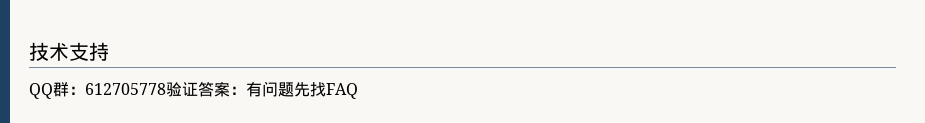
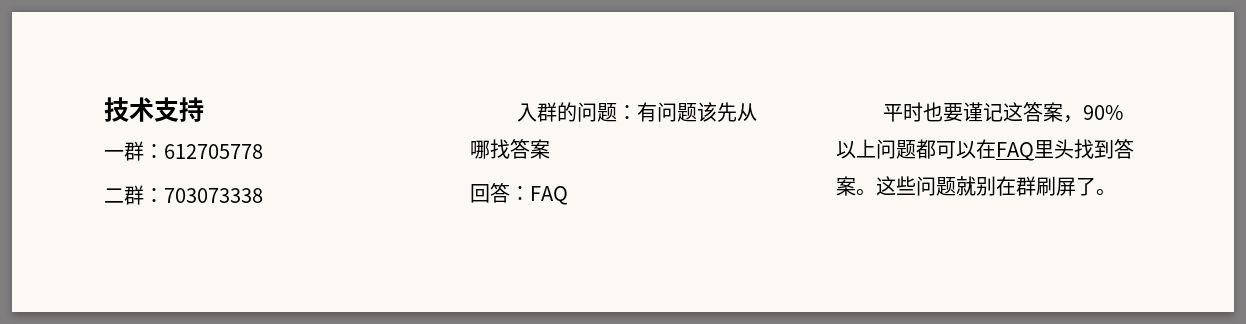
[29,83,53,99] QQ -> [104,150,124,159] 一
[166,81,358,99] 验证答案：有问题先找FAQ -> [104,185,263,205] [517,102,758,122] [470,139,550,159] [470,183,568,205] [883,102,1124,123] [836,139,1134,161] [836,176,1116,196] // 二群：703073338 // 入群的问题：有问题该先从哪找答案 // 回答：FAQ // 平时也要谨记这答案，90%以上问题都可以在FAQ里头找到答案。这些问题就别在群刷屏了。

